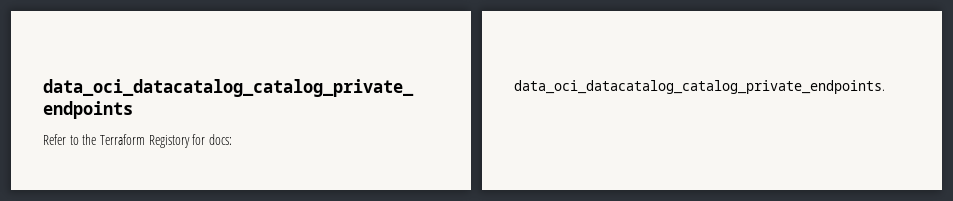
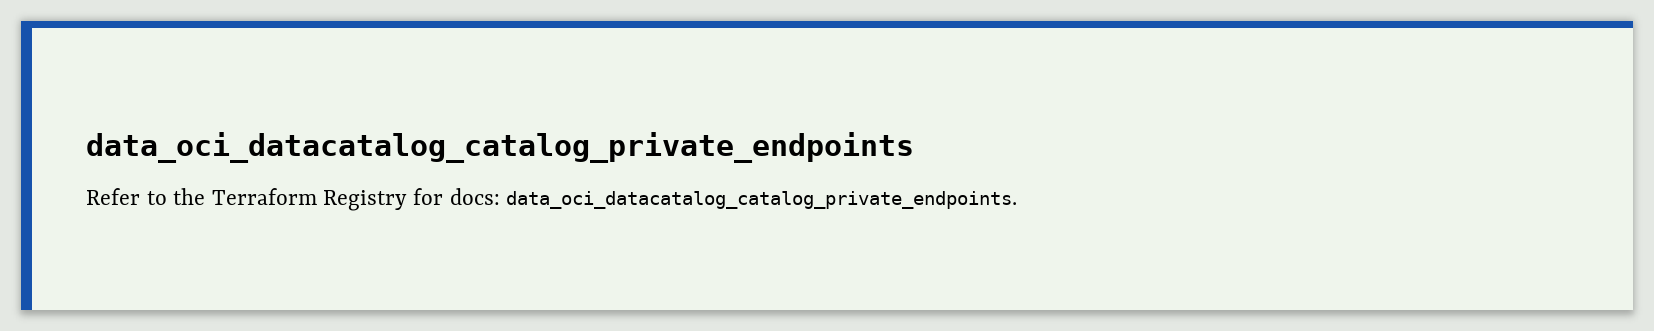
[148,135,190,148] Registory -> [323,190,408,211] Registry

